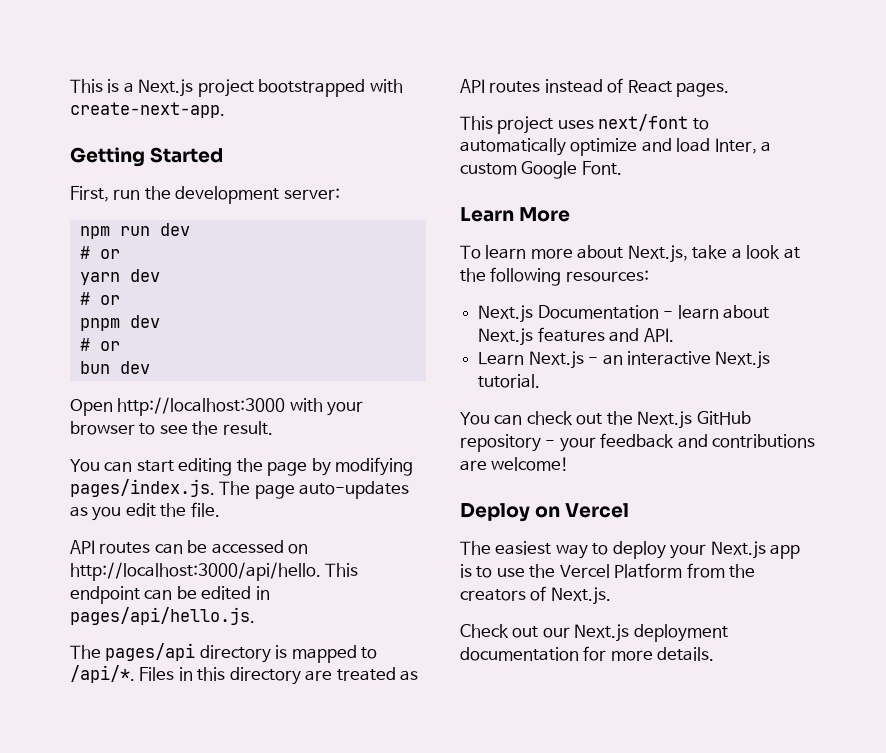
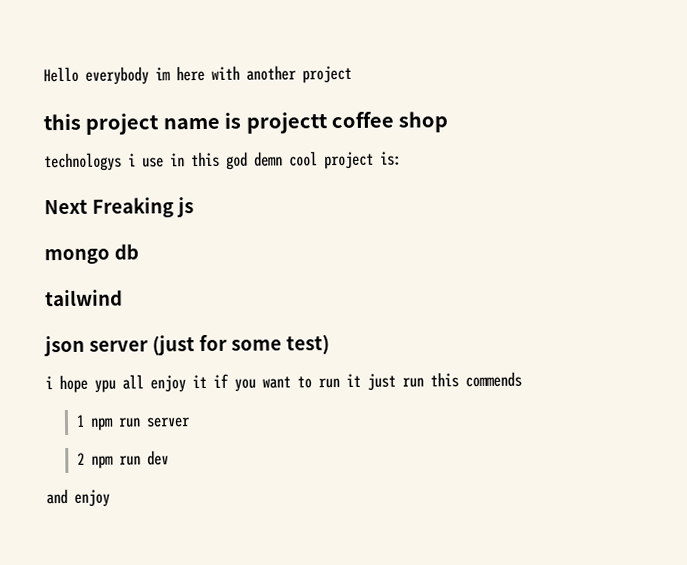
[70,79,403,97] [70,102,225,118] [70,147,224,167] [70,186,340,204] [79,223,190,239] [79,246,120,259] [79,269,160,285] [79,292,120,305] [79,315,160,331] [79,338,120,351] [79,361,150,374] [70,397,364,416] [70,421,273,435] [70,457,414,476] [70,479,410,499] [70,502,220,521] [70,540,309,554] [70,562,359,581] [70,586,270,604] [70,607,255,625] [70,643,378,663] [70,665,419,685] [460,78,730,97] [460,114,709,134] [460,138,772,156] [460,161,622,179] [460,207,571,222] [460,245,800,263] [460,267,649,286] [478,305,769,323] [478,327,674,346] [478,351,771,369] [478,374,541,388] [460,411,751,429] [460,433,816,452] [460,457,570,471] [460,503,630,522] [460,541,801,559] [460,563,756,578] [460,586,611,605] [460,624,728,642] [460,646,715,661] This is a Next.js project bootstrapped with create-next-app. // Getting Started // First, run the development server: // npm run dev // # or // yarn dev // # or // pnpm dev // # or // bun dev // Open http://localhost:3000 with your browser to see the result. // You can start editing the page by modifying pages/index.js. The page auto-updates as you edit the file. // API routes can be accessed on http://localhost:3000/api/hello. This endpoint can be edited in pages/api/hello.js. // The pages/api directory is mapped to /api/*. Files in this directory are treated as API routes instead of React pages. // This project uses next/font to automatically optimize and load Inter, a custom Google Font. // Learn More // To learn more about Next.js, take a look at the following resources: // Next.js Documentation - learn about Next.js features and API. // Learn Next.js - an interactive Next.js tutorial. // You can check out the Next.js GitHub repository - your feedback and contributions are welcome! // Deploy on Vercel // The easiest way to deploy your Next.js app is to use the Vercel Platform from the creators of Next.js. // Check out our Next.js deployment documentation for more details. -> [43,65,352,85] [43,111,449,135] [44,151,402,172] [44,197,194,218] [44,243,139,265] [45,289,123,307] [44,334,330,357] [45,371,522,394] [75,414,191,431] [76,450,169,469] [46,488,110,507] Hello everybody im here with another project // this project name is projectt coffee shop // technologys i use in this god demn cool project is: // Next Freaking js // mongo db // tailwind // json server (just for some test) // i hope ypu all enjoy it if you want to run it just run this commends // 1 npm run server // 2 npm run dev // and enjoy

